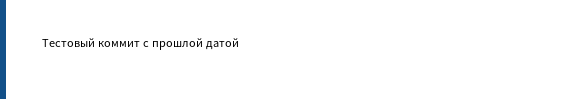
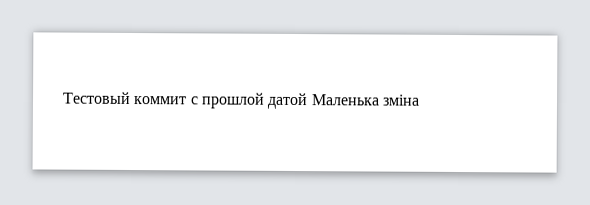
(239, 44) none -> [310,94,420,106] Маленька зміна

